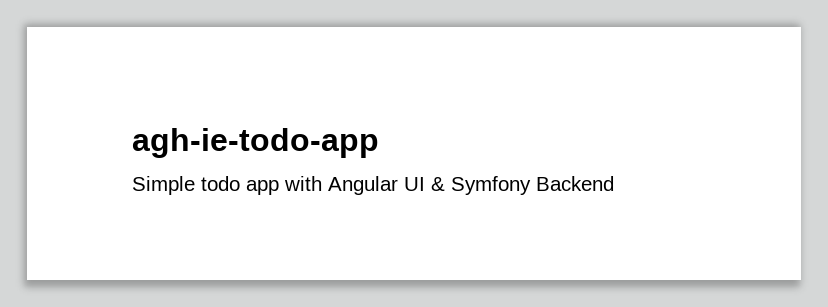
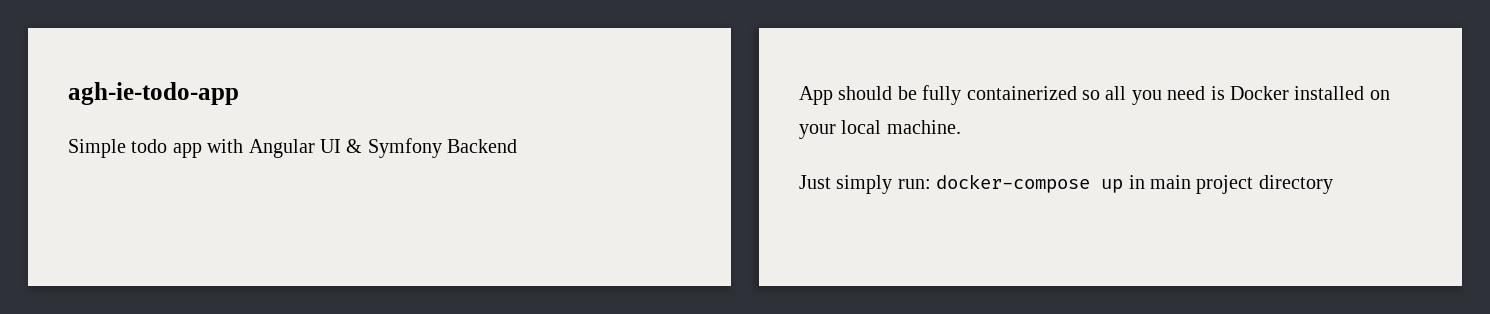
(614, 183) none -> [799,85,1390,105] [799,120,961,139] [799,174,1333,194] // App should be fully containerized so all you need is Docker installed on your local machine. // Just simply run: docker-compose up in main project directory

